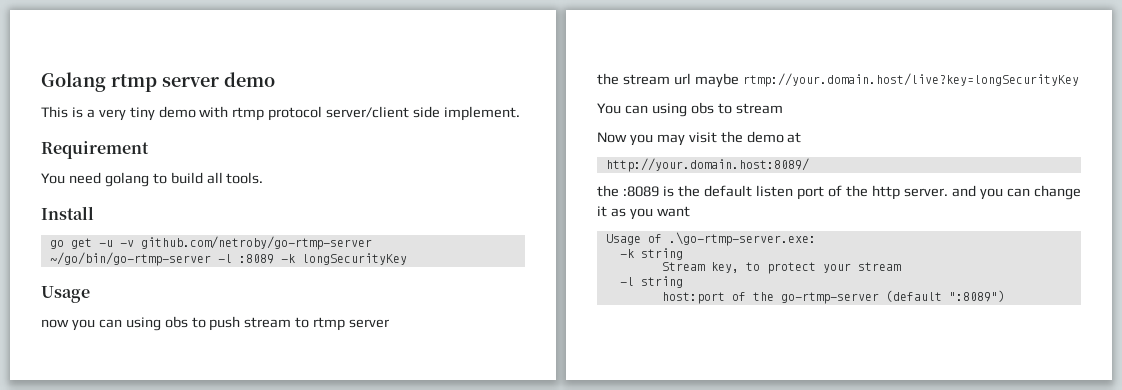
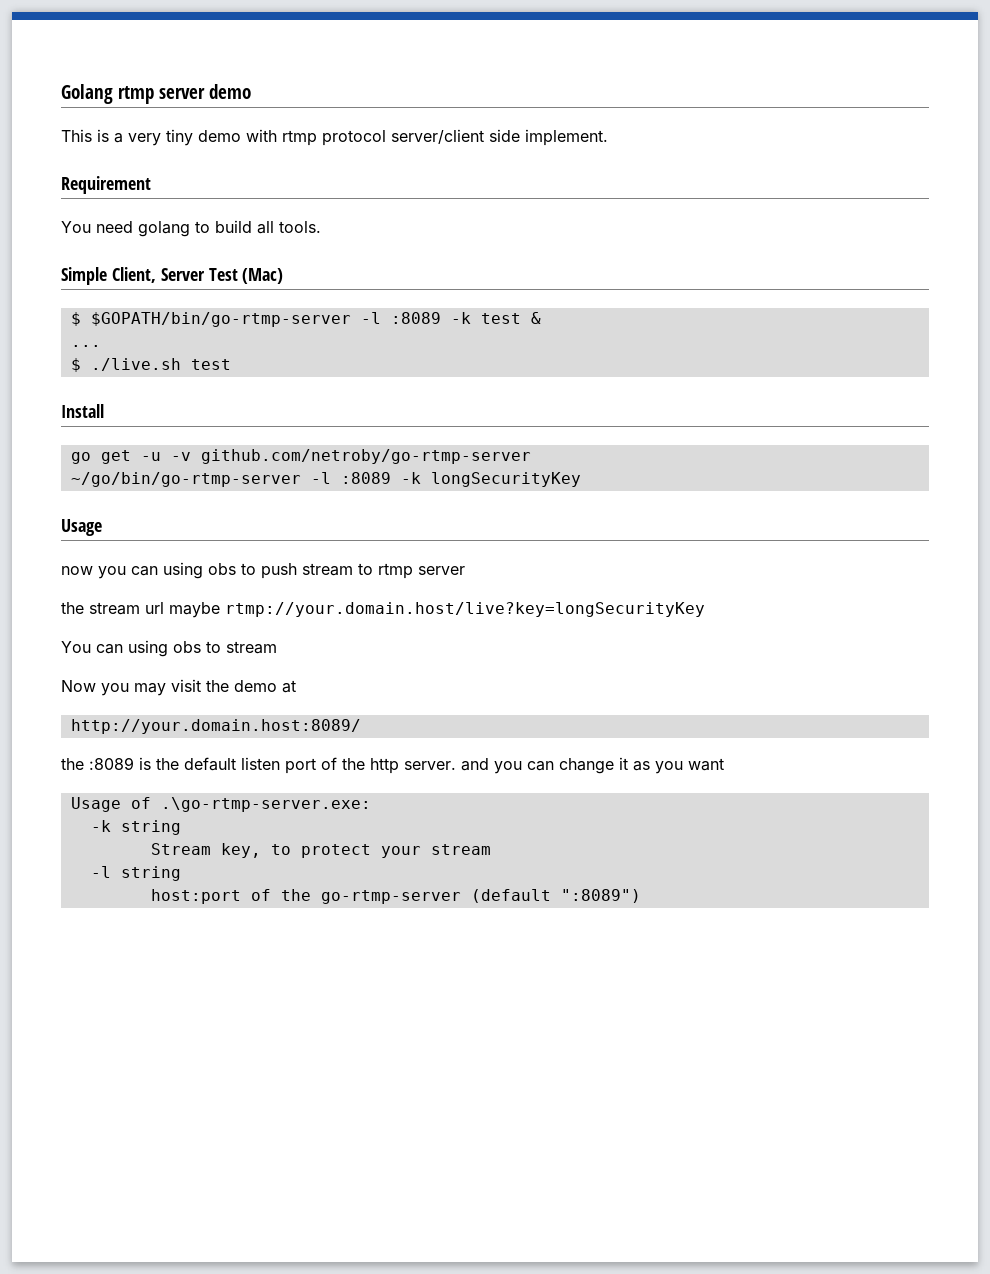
(264, 178) none -> [61,267,284,285] [70,312,541,327] [70,345,101,347] [70,358,231,372] // Simple Client, Server Test (Mac) // $ $GOPATH/bin/go-rtmp-server -l :8089 -k test & // ... // $ ./live.sh test

